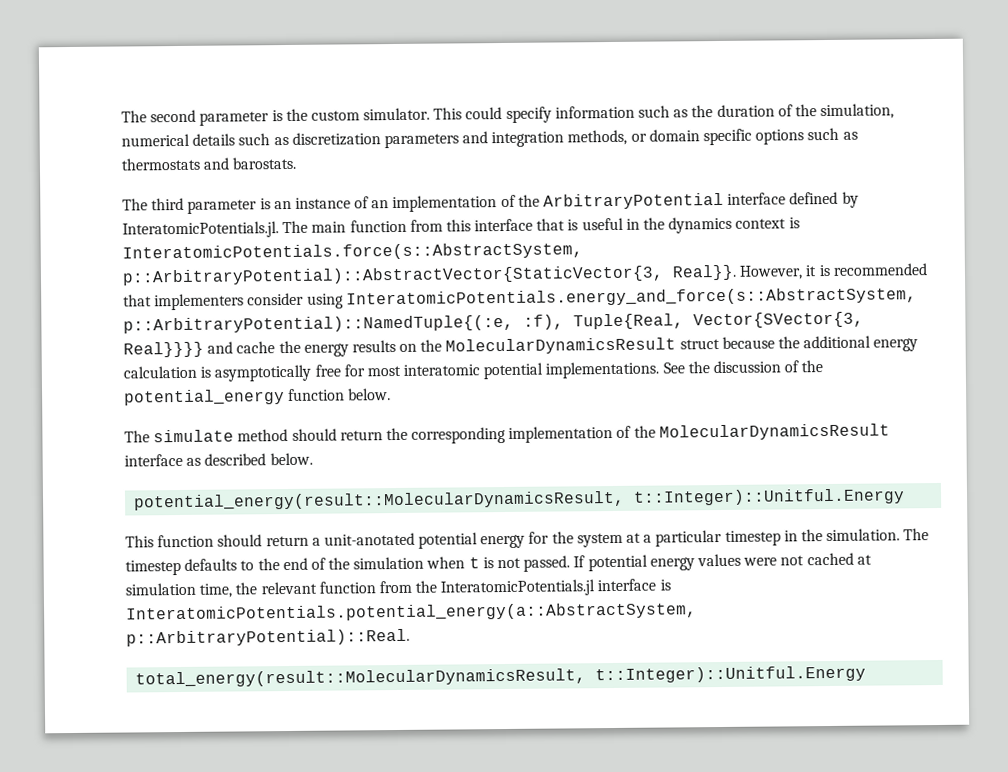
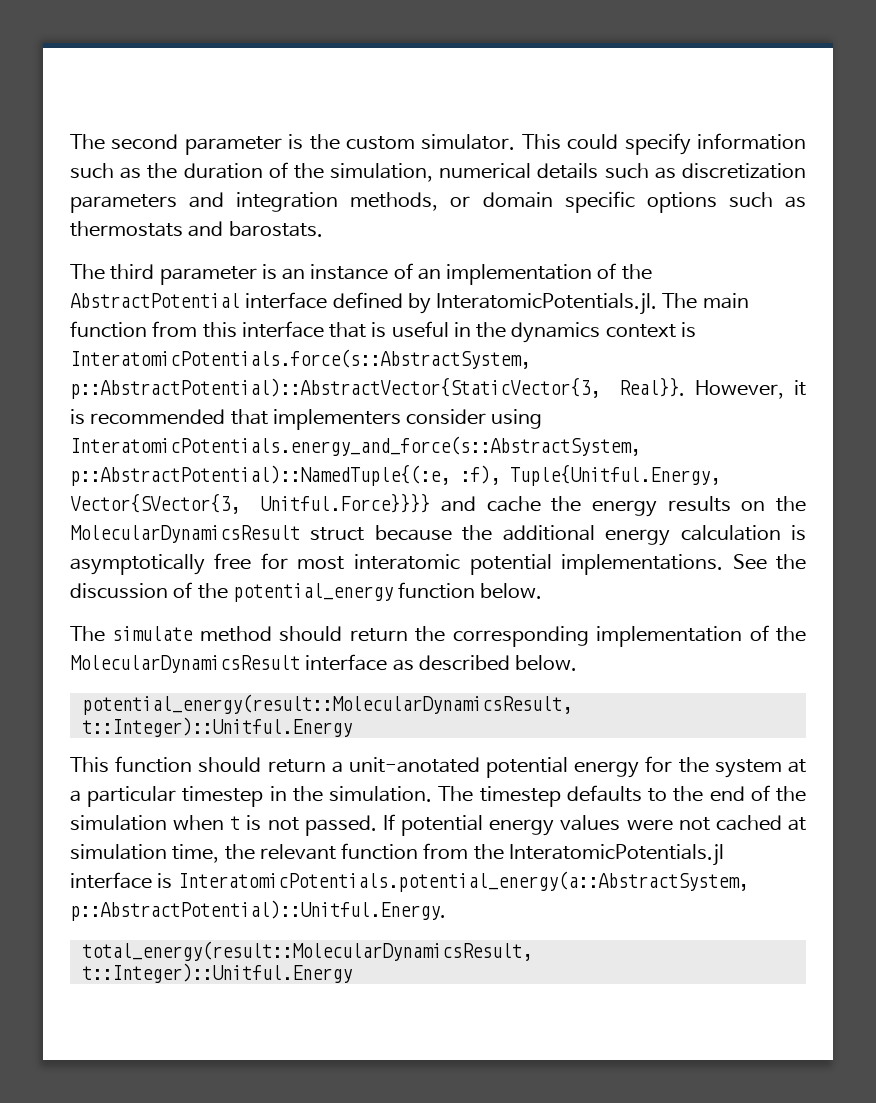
[543,192,725,210] ArbitraryPotential -> [70,293,240,308] AbstractPotential
[122,265,664,286] p::ArbitraryPotential)::AbstractVector{StaticVector{3, -> [70,377,600,399] p::AbstractPotential)::AbstractVector{StaticVector{3,
[123,311,864,334] [123,341,204,358] p::ArbitraryPotential)::NamedTuple{(:e, :f), Tuple{Real, Vector{SVector{3, Real}}}} -> [70,464,720,486] [70,493,431,514] p::AbstractPotential)::NamedTuple{(:e, :f), Tuple{Unitful.Energy, Vector{SVector{3, Unitful.Force}}}}
[126,628,410,647] p::ArbitraryPotential)::Real. -> [70,900,446,921] p::AbstractPotential)::Unitful.Energy.

